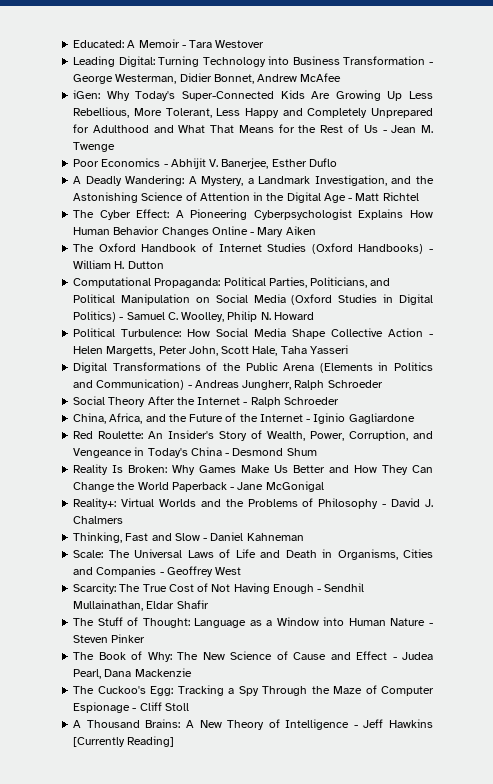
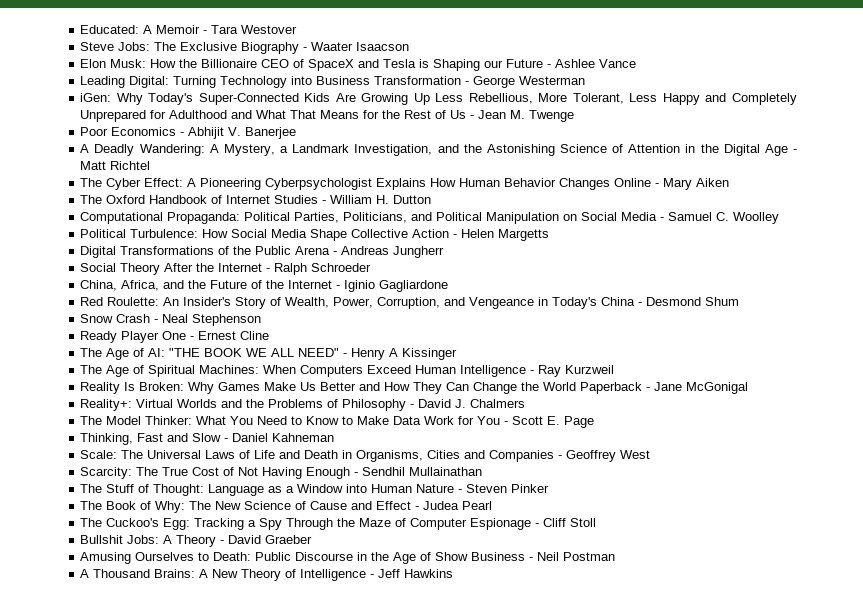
(265, 44) none -> [80,42,410,54] [80,59,637,71] // Steve Jobs: The Exclusive Biography - Waater Isaacson // Elon Musk: How the Billionaire CEO of SpaceX and Tesla is Shaping our Future - Ashlee Vance
[115,73,342,84] Westerman, Didier Bonnet, Andrew McAfee -> [519,76,586,85] Westerman
[221,158,337,169] Banerjee, Esther Duflo -> [245,127,297,139] Banerjee
[311,243,424,254] (Oxford Handbooks) -> (319, 199) none
[291,294,434,305] [73,311,314,322] (Oxford Studies in Digital Politics) - Samuel C. Woolley, Philip N. Howard -> [660,212,780,224] - Samuel C. Woolley
[106,345,348,356] Margetts, Peter John, Scott Hale, Taha Yasseri -> [498,229,550,241] Margetts
[319,362,434,373] [73,379,383,390] (Elements in Politics and Communication) - Andreas Jungherr, Ralph Schroeder -> [333,246,445,258] - Andreas Jungherr
(317, 452) none -> [80,314,262,326] [80,331,270,343] [80,348,458,360] [80,365,615,377] // Snow Crash - Neal Stephenson // Ready Player One - Ernest Cline // The Age of AI: "THE BOOK WE ALL NEED" - Henry A Kissinger // The Age of Spiritual Machines: When Computers Exceed Human Intelligence - Ray Kurzweil
(124, 520) none -> [80,416,595,428] // The Model Thinker: What You Need to Know to Make Data Work for You - Scott E. Page
[73,600,209,611] Mullainathan, Eldar Shafir -> [409,467,483,476] Mullainathan
[73,668,192,679] Pearl, Dana Mackenzie -> [462,501,493,510] Pearl
(189, 707) none -> [80,535,313,547] [80,552,616,564] // Bullshit Jobs: A Theory - David Graeber // Amusing Ourselves to Death: Public Discourse in the Age of Show Business - Neil Postman
[73,736,175,747] [Currently Reading] -> (454, 573) none

